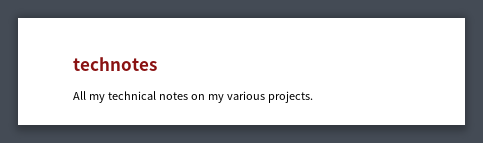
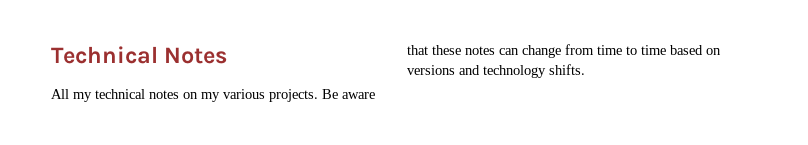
[73,57,157,71] technotes -> [51,46,228,64] Technical Notes
(313, 97) none -> [322,89,375,99] [407,44,721,58] [407,64,585,78] Be aware that these notes can change from time to time based on versions and technology shifts.

